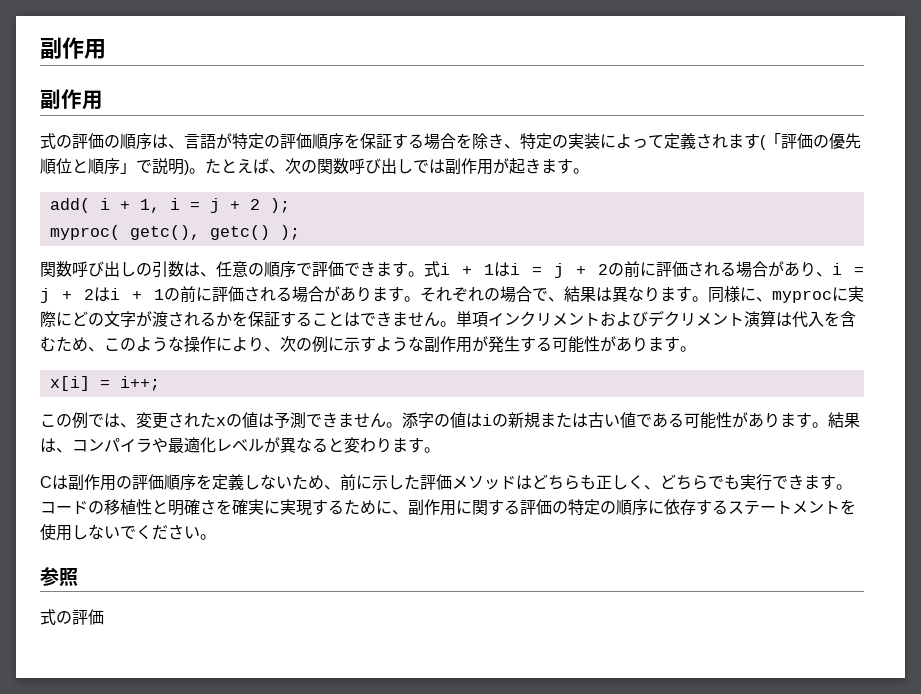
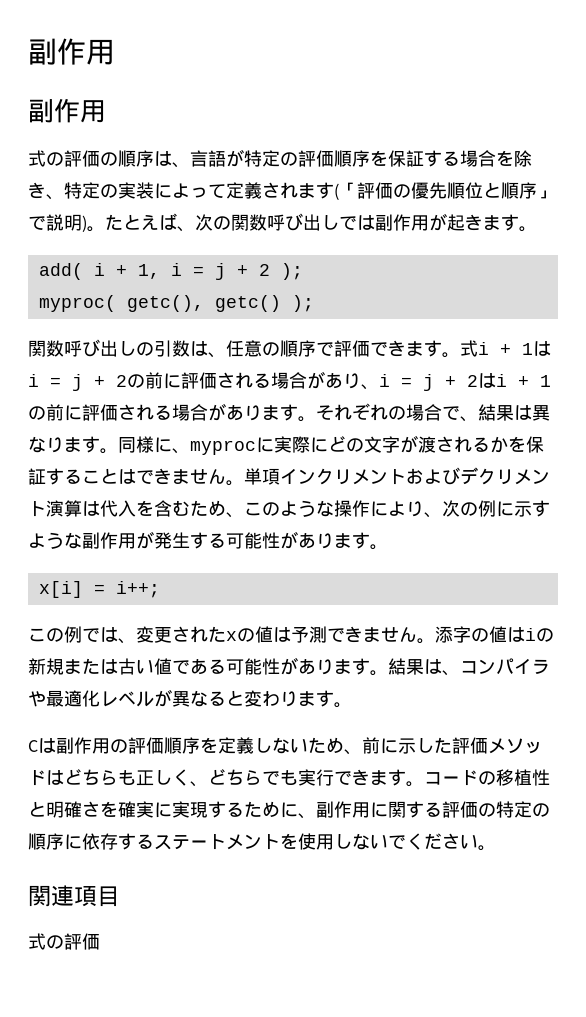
[40,567,78,586] 参照 -> [28,885,120,907] 関連項目

